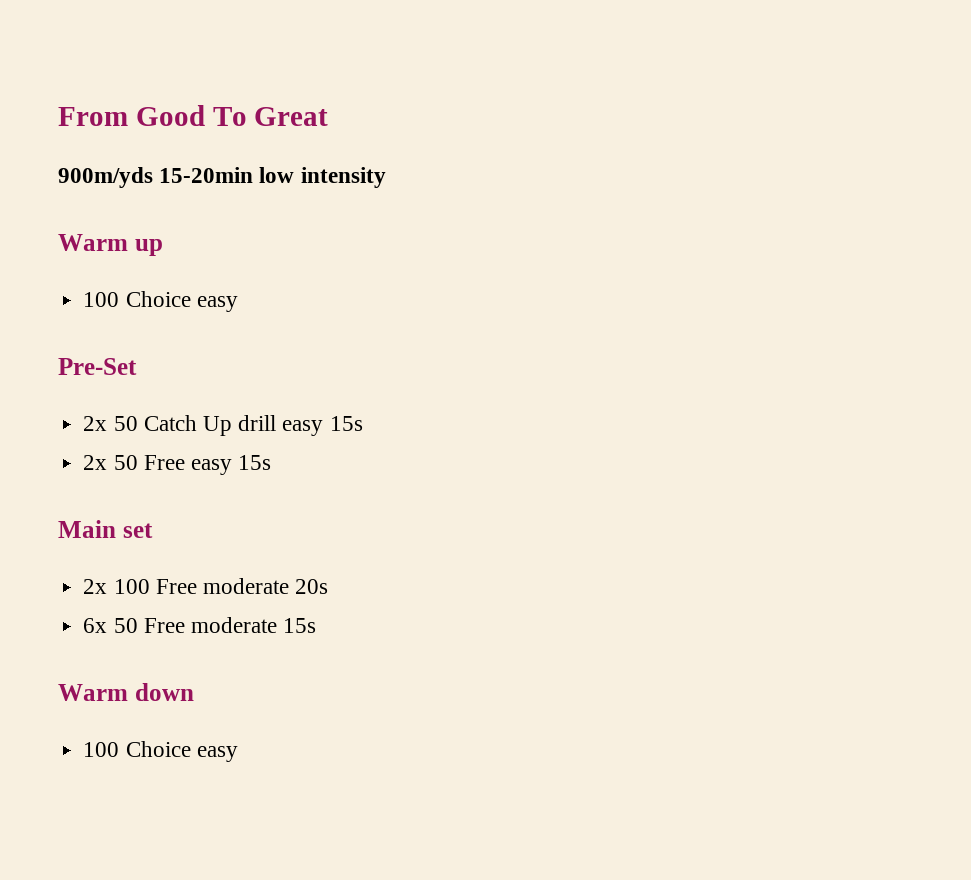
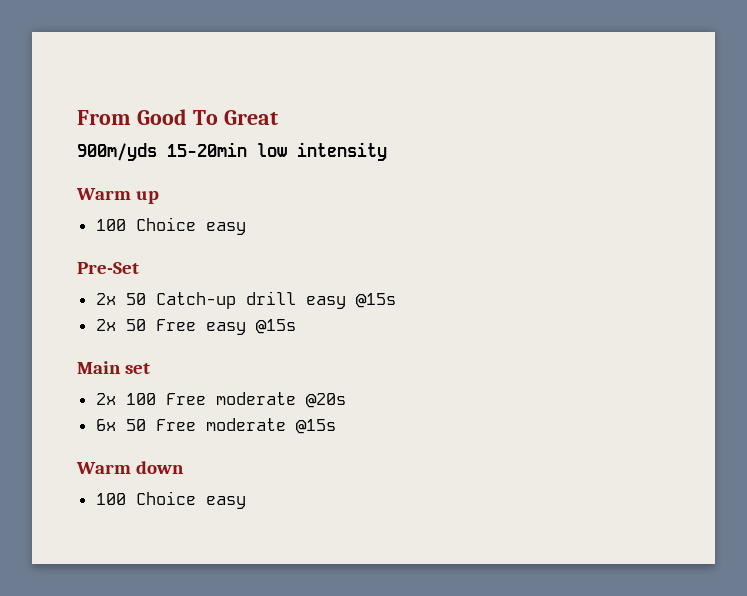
[143,415,232,436] Catch Up -> [155,292,236,309] Catch-up
[329,416,363,431] 15s -> [355,293,396,308] @15s
[238,455,272,470] 15s -> [255,319,296,334] @15s
[295,579,329,594] 20s -> [305,393,346,408] @20s
[283,618,317,633] 15s -> [295,419,336,434] @15s

